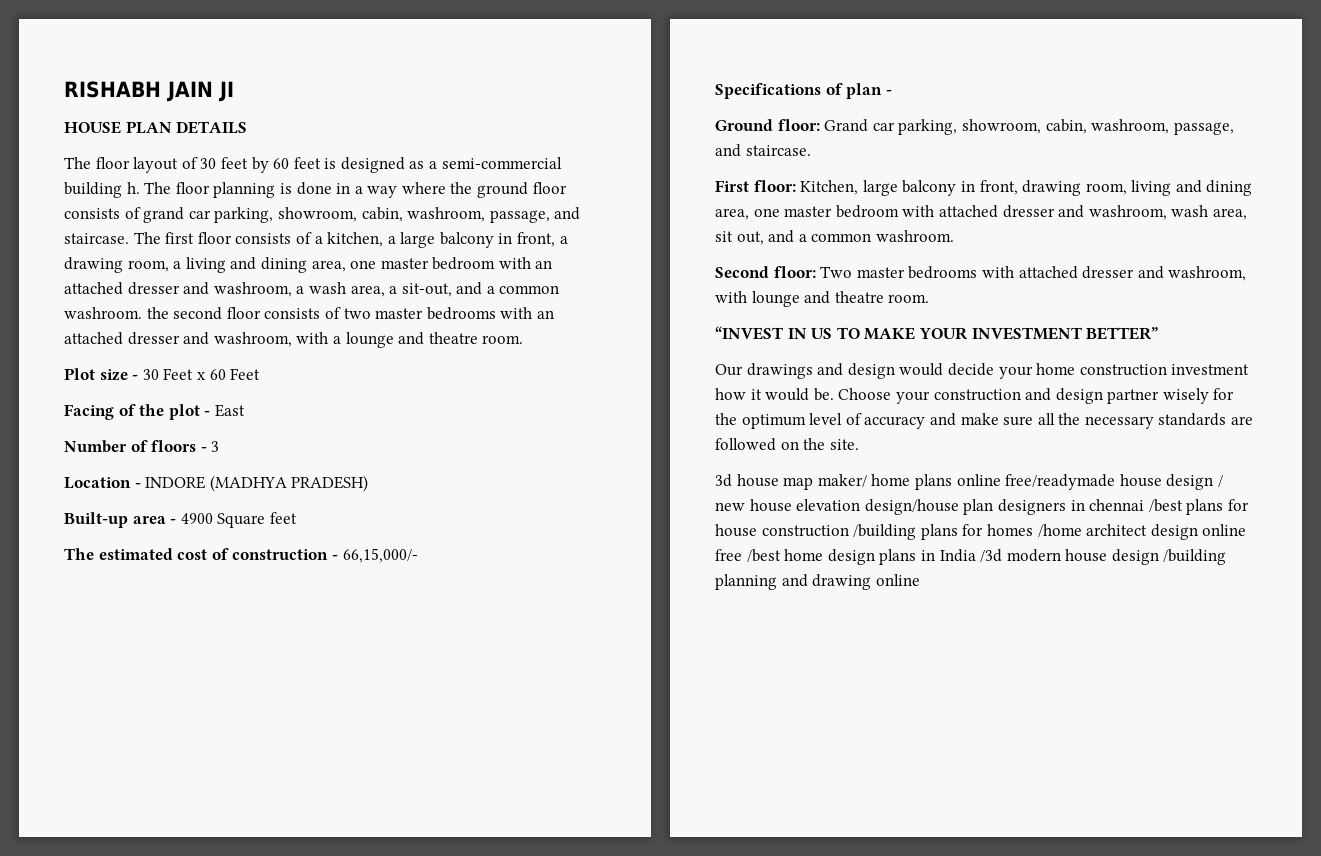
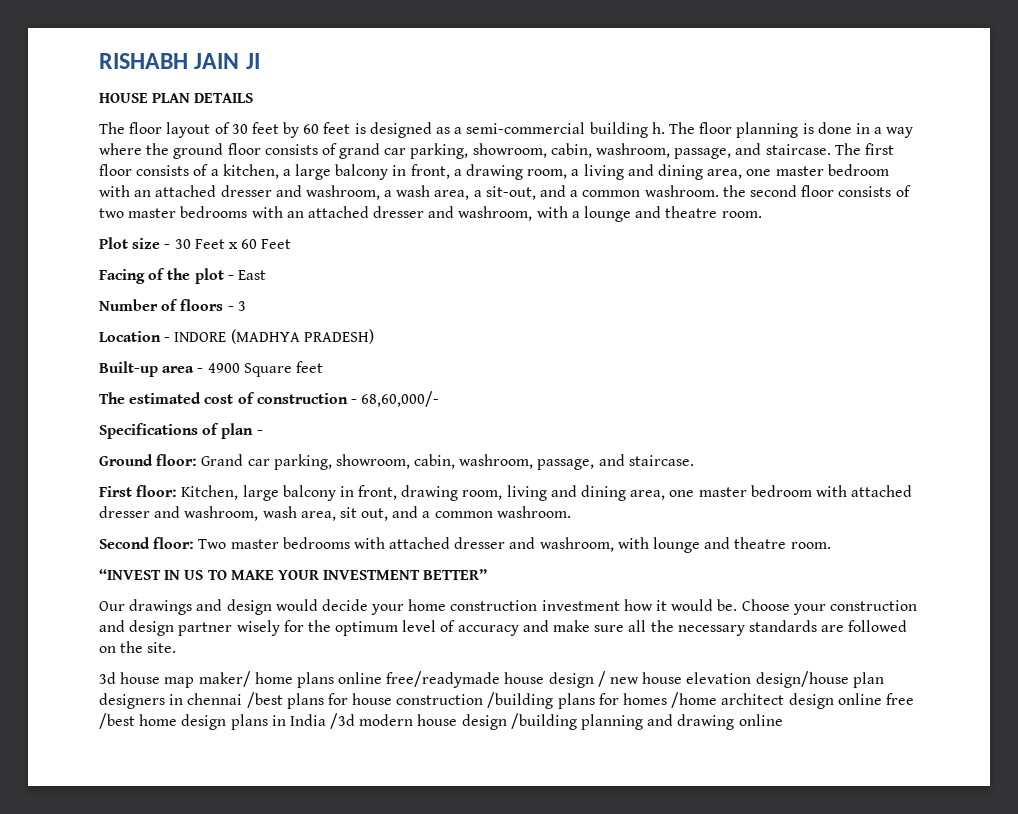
[342,548,418,563] 66,15,000/- -> [361,391,440,407] 68,60,000/-

